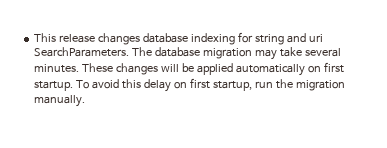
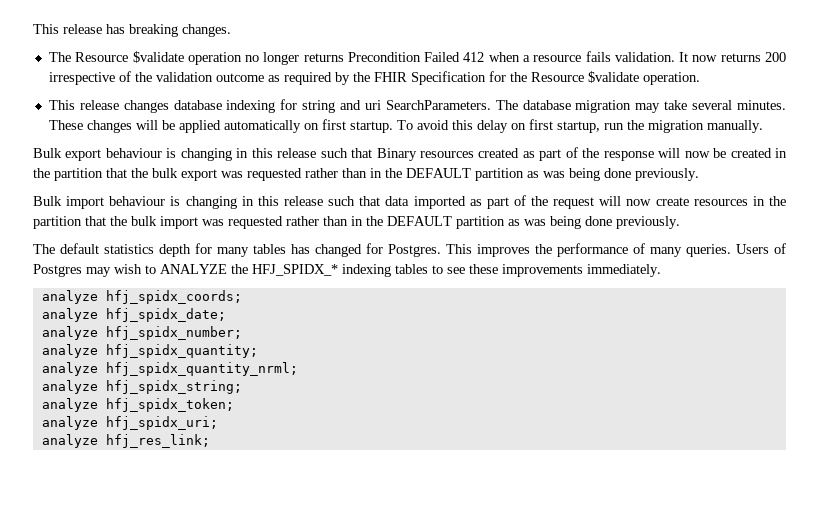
[34,33,96,43] This release -> [33,24,231,37] [48,51,787,65] [48,71,700,85] [48,100,119,110] This release has breaking changes. // The Resource $validate operation no longer returns Precondition Failed 412 when a resource fails validation. It now returns 200 irrespective of the validation outcome as required by the FHIR Specification for the Resource $validate operation. // This release
(86, 101) none -> [33,147,788,161] [33,168,699,181] [33,195,786,209] [33,216,680,229] [33,243,786,257] [33,264,661,277] [41,290,242,304] [41,308,226,322] [41,326,242,340] [41,344,258,358] [41,362,298,376] [41,380,242,394] [41,398,234,412] [41,416,218,430] [41,434,210,448] // Bulk export behaviour is changing in this release such that Binary resources created as part of the response will now be created in the partition that the bulk export was requested rather than in the DEFAULT partition as was being done previously. // Bulk import behaviour is changing in this release such that data imported as part of the request will now create resources in the partition that the bulk import was requested rather than in the DEFAULT partition as was being done previously. // The default statistics depth for many tables has changed for Postgres. This improves the performance of many queries. Users of Postgres may wish to ANALYZE the HFJ_SPIDX_* indexing tables to see these improvements immediately. // analyze hfj_spidx_coords; // analyze hfj_spidx_date; // analyze hfj_spidx_number; // analyze hfj_spidx_quantity; // analyze hfj_spidx_quantity_nrml; // analyze hfj_spidx_string; // analyze hfj_spidx_token; // analyze hfj_spidx_uri; // analyze hfj_res_link;

